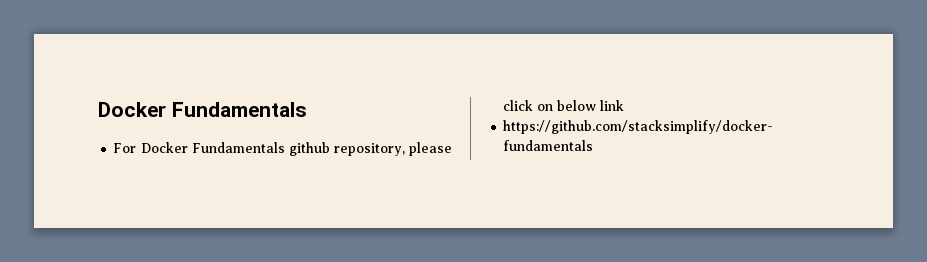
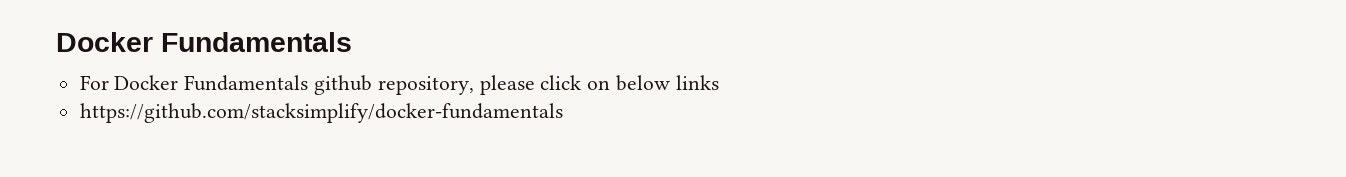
[600,100,625,111] link -> [675,75,719,90] links

